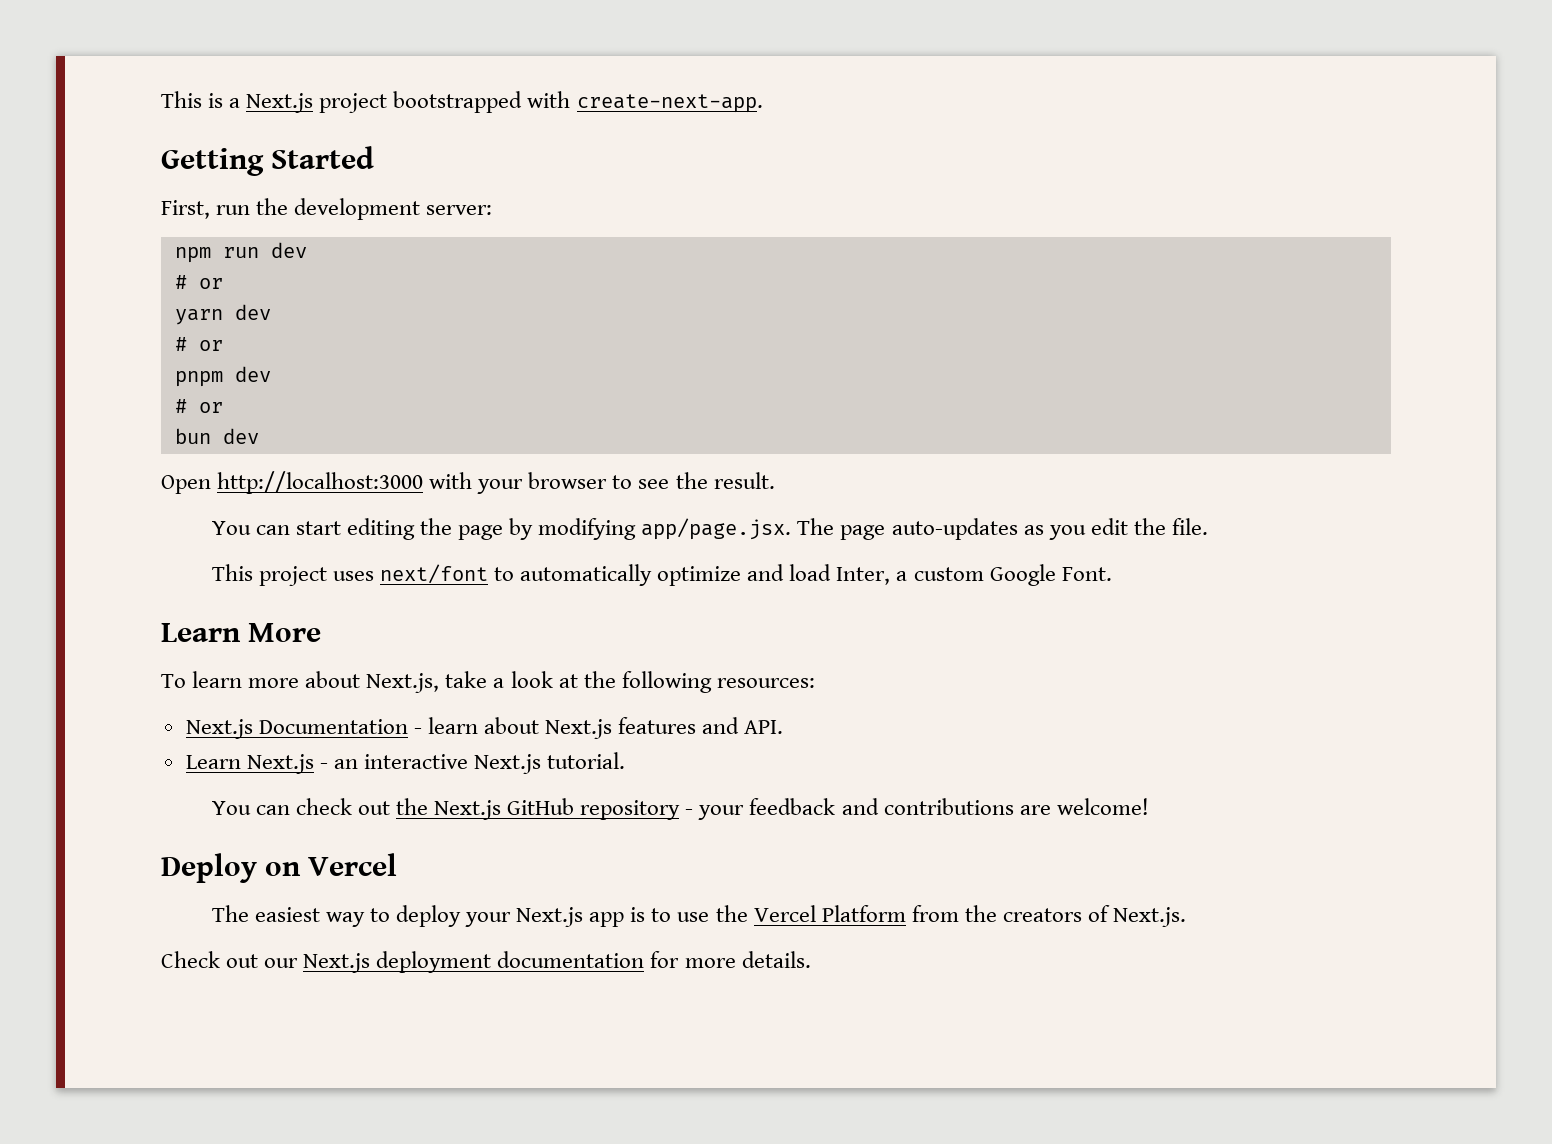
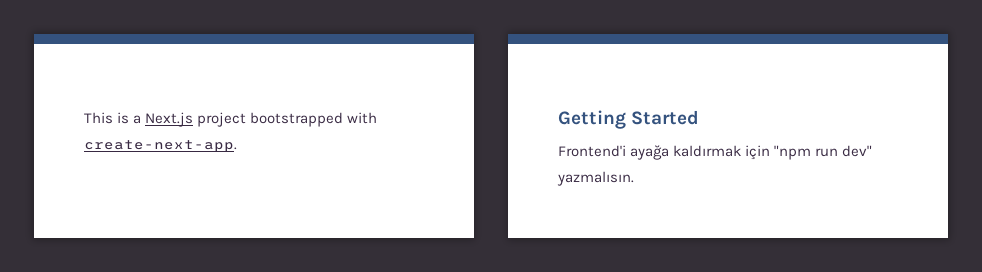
[161,198,493,220] [174,242,307,263] [174,275,223,289] [174,304,271,325] [174,337,223,351] [174,366,271,387] [174,399,223,413] [174,428,259,444] [161,471,775,494] [211,518,1208,540] [211,564,1112,586] [161,623,322,642] [161,671,815,693] [185,717,784,739] [185,752,626,774] [211,798,1149,820] [161,853,398,883] [211,905,1187,927] [161,951,811,973] First, run the development server: // npm run dev // # or // yarn dev // # or // pnpm dev // # or // bun dev // Open http://localhost:3000 with your browser to see the result. // You can start editing the page by modifying app/page.jsx. The page auto-updates as you edit the file. // This project uses next/font to automatically optimize and load Inter, a custom Google Font. // Learn More // To learn more about Next.js, take a look at the following resources: // Next.js Documentation - learn about Next.js features and API. // Learn Next.js - an interactive Next.js tutorial. // You can check out the Next.js GitHub repository - your feedback and contributions are welcome! // Deploy on Vercel // The easiest way to deploy your Next.js app is to use the Vercel Platform from the creators of Next.js. // Check out our Next.js deployment documentation for more details. -> [558,145,873,160] [557,171,634,186] Frontend'i ayağa kaldırmak için "npm run dev" yazmalısın.

